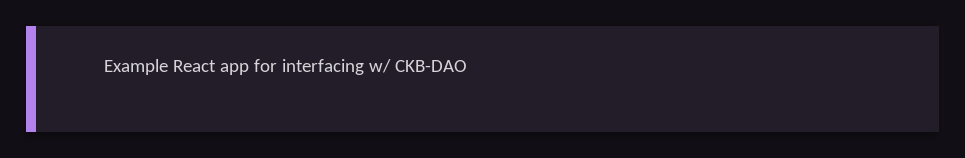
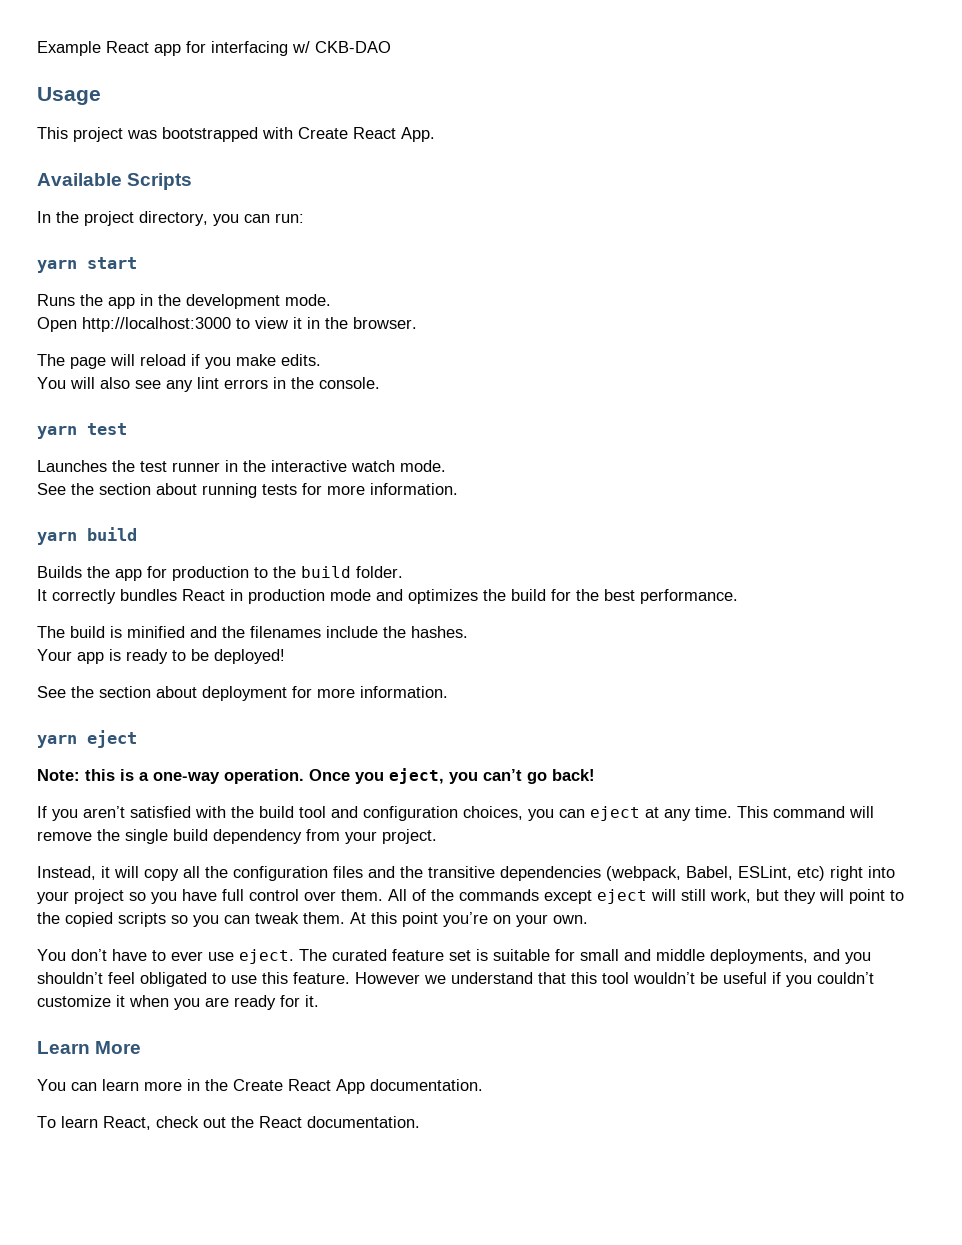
(467, 66) none -> [37,87,101,105] [37,127,435,142] [37,173,193,190] [37,211,304,226] [37,257,137,273] [37,294,331,309] [37,317,417,332] [37,354,321,369] [37,377,380,392] [37,423,127,439] [37,460,446,472] [37,483,458,498] [37,527,137,545] [37,566,403,581] [37,589,738,604] [37,626,468,638] [37,649,285,664] [37,686,448,701] [37,730,137,748] [37,768,595,784] [37,806,874,821] [37,829,437,844] [37,866,895,881] [37,889,904,904] [37,912,588,927] [37,949,871,964] [37,972,874,987] [37,995,319,1010] [37,1041,142,1054] [37,1079,483,1094] [37,1116,420,1130] // Usage // This project was bootstrapped with Create React App. // Available Scripts // In the project directory, you can run: // yarn start // Runs the app in the development mode. // Open http://localhost:3000 to view it in the browser. // The page will reload if you make edits. // You will also see any lint errors in the console. // yarn test // Launches the test runner in the interactive watch mode. // See the section about running tests for more information. // yarn build // Builds the app for production to the build folder. // It correctly bundles React in production mode and optimizes the build for the best performance. // The build is minified and the filenames include the hashes. // Your app is ready to be deployed! // See the section about deployment for more information. // yarn eject // Note: this is a one-way operation. Once you eject, you can’t go back! // If you aren’t satisfied with the build tool and configuration choices, you can eject at any time. This command will remove the single build dependency from your project. // Instead, it will copy all the configuration files and the transitive dependencies (webpack, Babel, ESLint, etc) right into your project so you have full control over them. All of the commands except eject will still work, but they will point to the copied scripts so you can tweak them. At this point you’re on your own. // You don’t have to ever use eject. The curated feature set is suitable for small and middle deployments, and you shouldn’t feel obligated to use this feature. However we understand that this tool wouldn’t be useful if you couldn’t customize it when you are ready for it. // Learn More // You can learn more in the Create React App documentation. // To learn React, check out the React documentation.

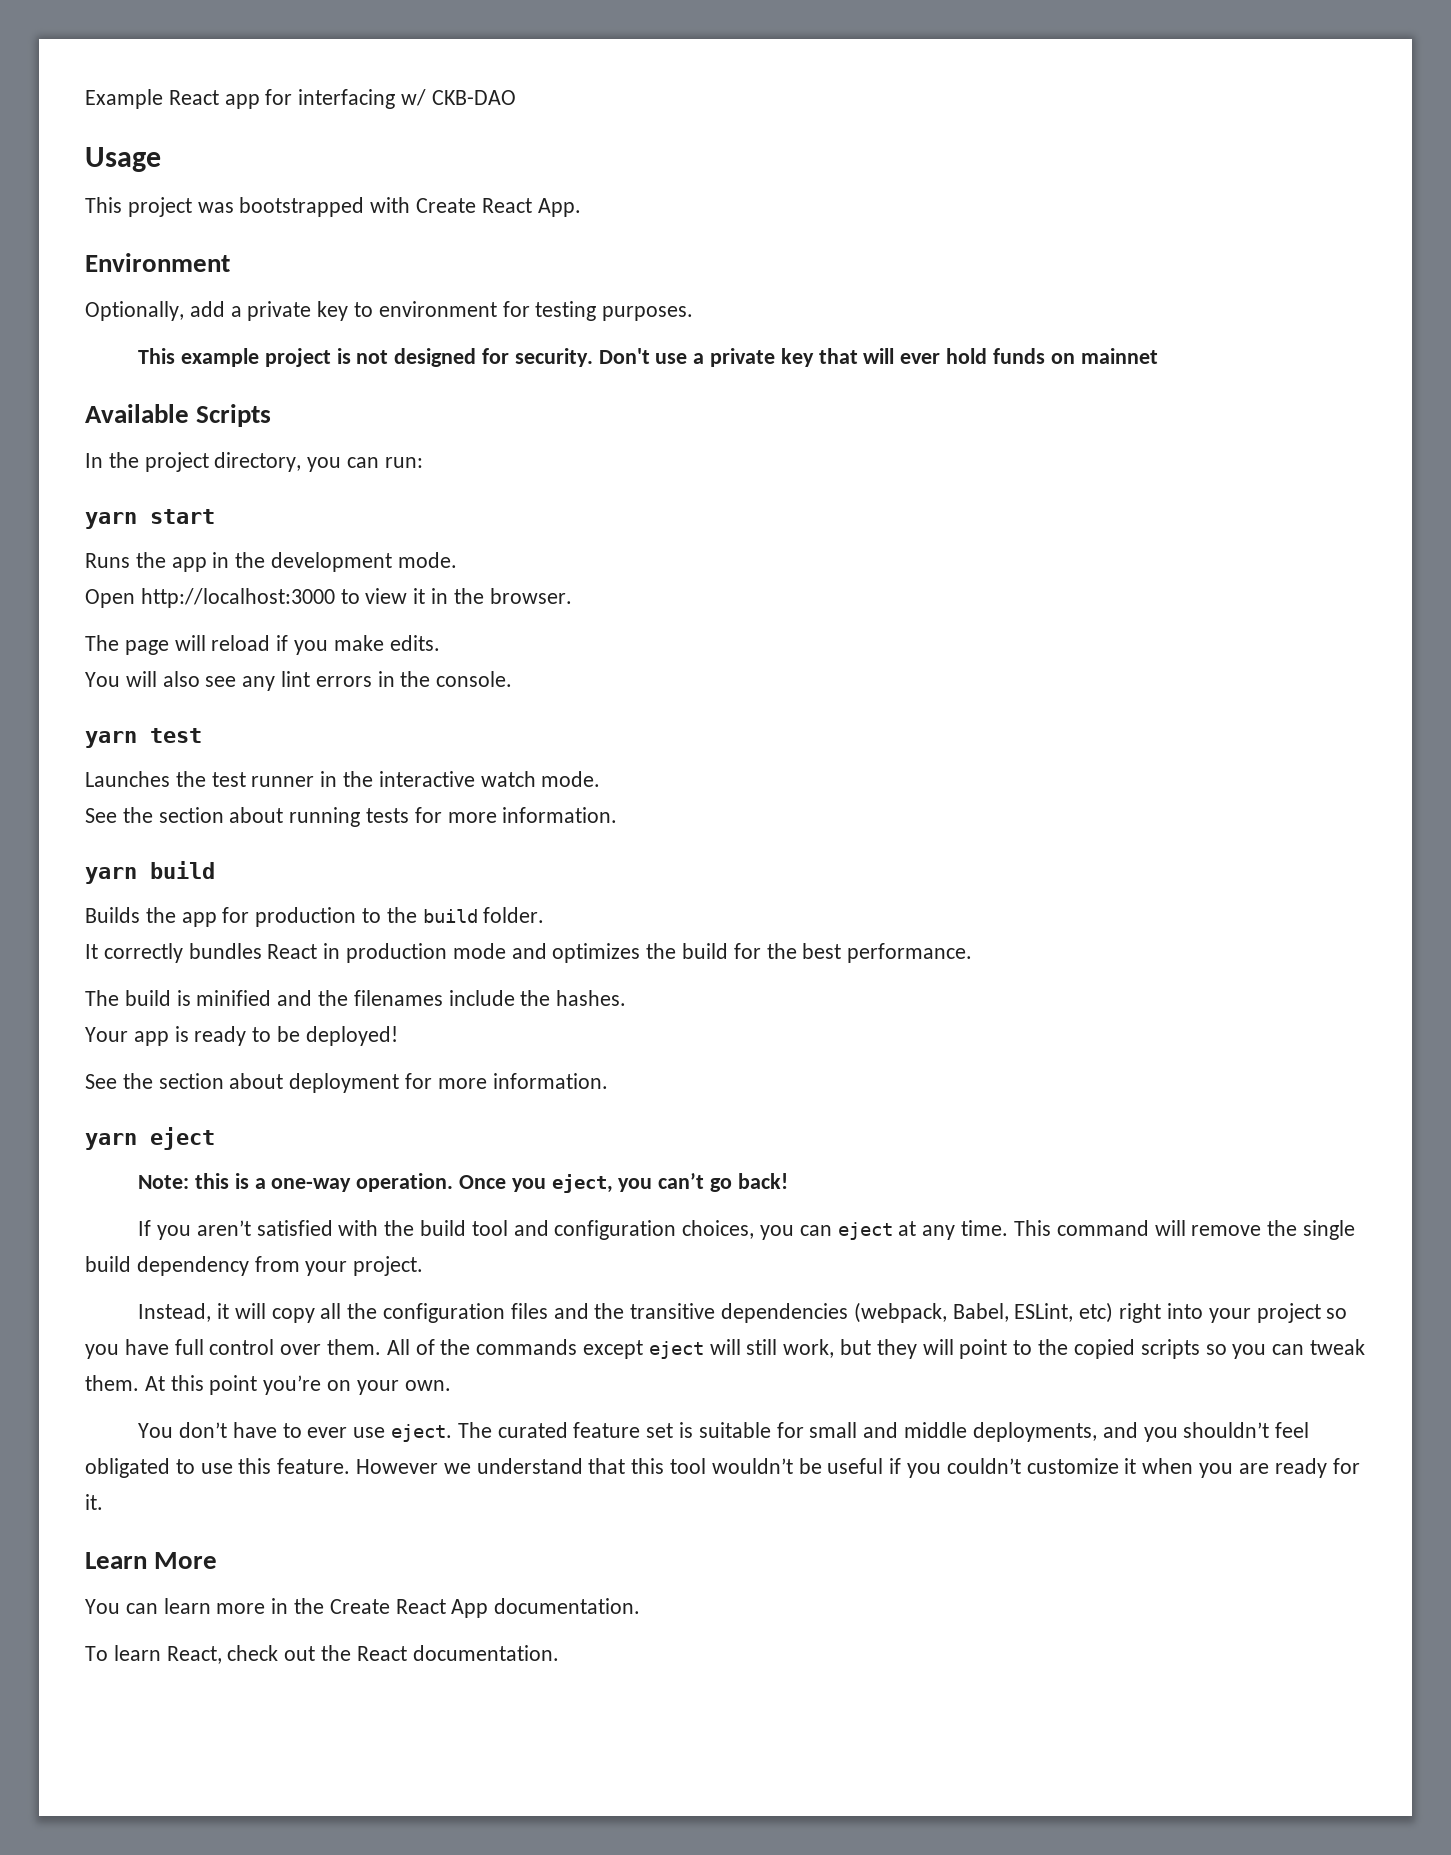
(435, 134) none -> [85,253,230,272] [85,301,694,321] [138,348,1158,367] // Environment // Optionally, add a private key to environment for testing purposes. // This example project is not designed for security. Don't use a private key that will ever hold funds on mainnet

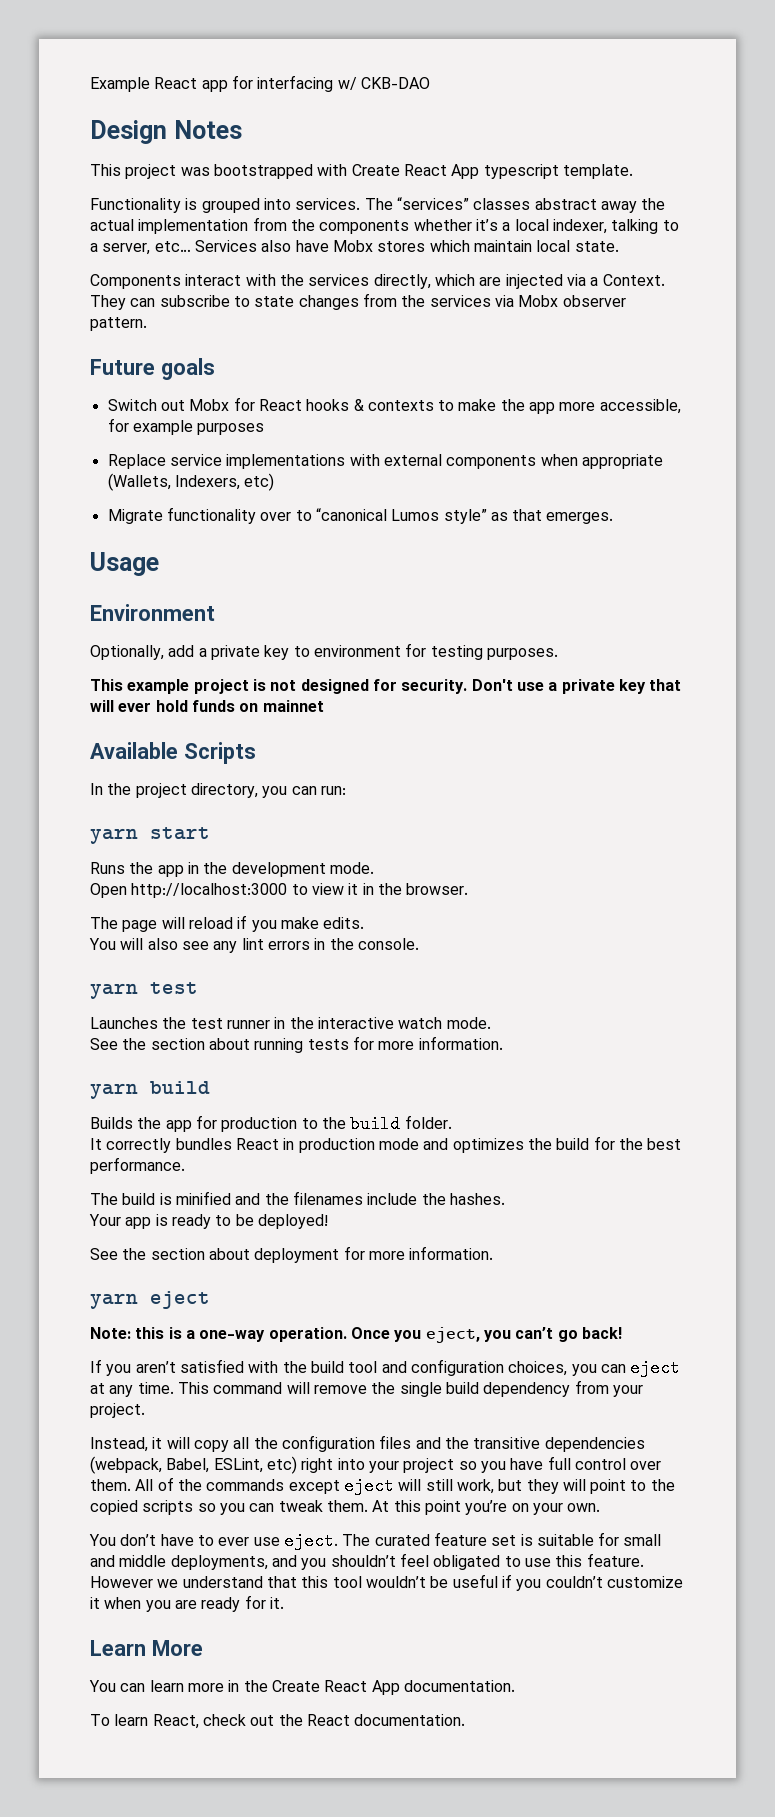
[85,147,161,172] Usage -> [90,120,242,144] Design Notes
[537,198,581,217] App. -> [451,164,633,179] [90,197,666,213] [90,217,679,234] [90,240,619,255] [90,274,665,289] [90,293,626,310] [90,317,147,331] [90,358,215,380] [107,397,681,414] [107,418,265,435] [107,454,663,469] [107,473,275,491] [107,507,614,524] [90,552,159,576] App typescript template. // Functionality is grouped into services. The “services” classes abstract away the actual implementation from the components whether it’s a local indexer, talking to a server, etc… Services also have Mobx stores which maintain local state. // Components interact with the services directly, which are injected via a Context. They can subscribe to state changes from the services via Mobx observer pattern. // Future goals // Switch out Mobx for React hooks & contexts to make the app more accessible, for example purposes // Replace service implementations with external components when appropriate (Wallets, Indexers, etc) // Migrate functionality over to “canonical Lumos style” as that emerges. // Usage

